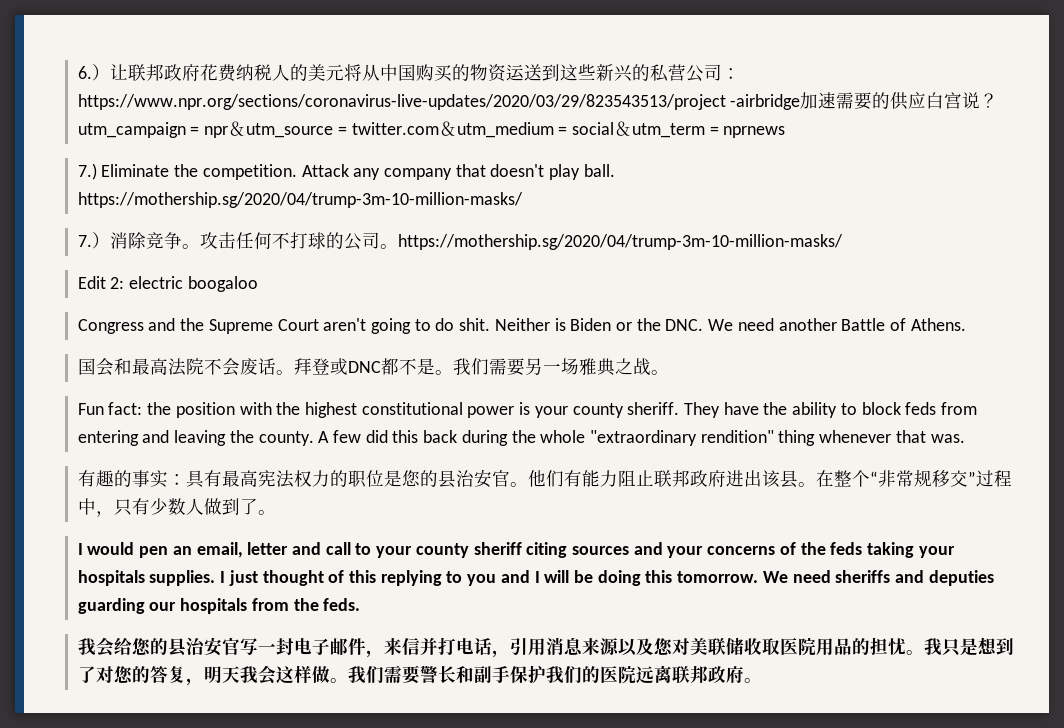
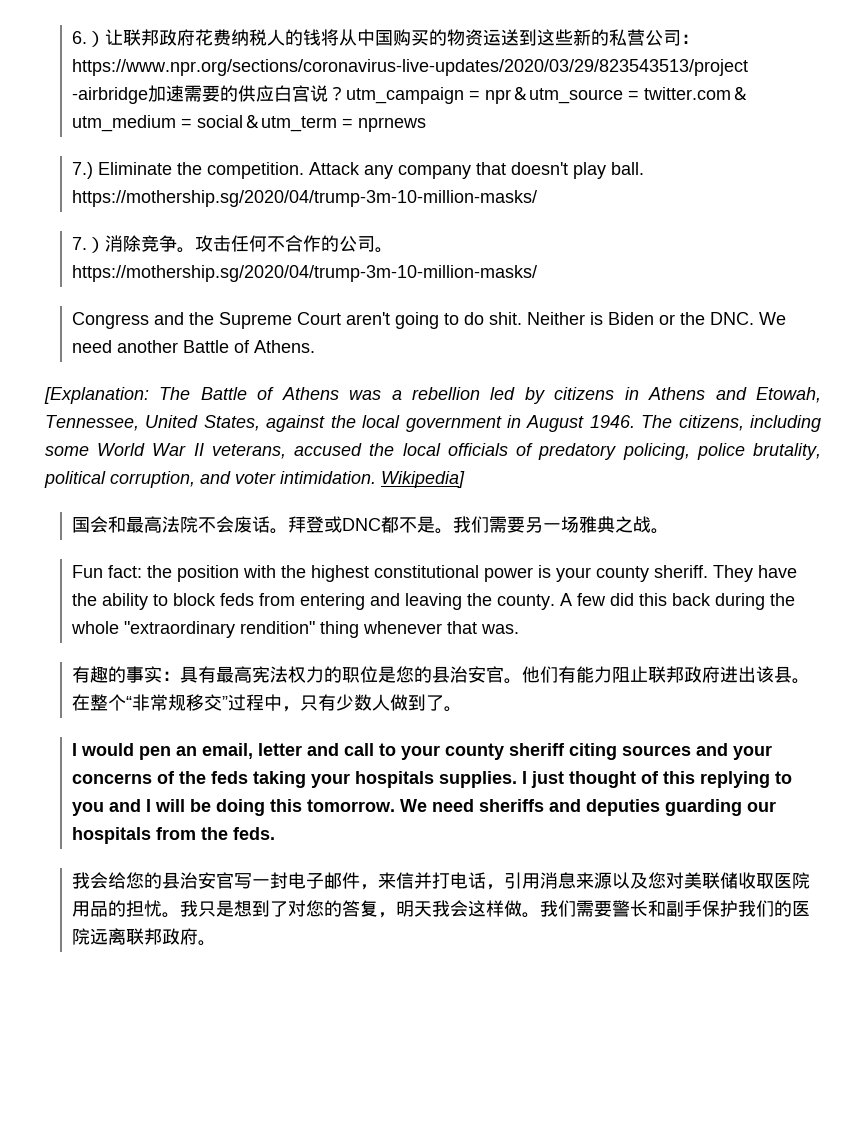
[307,64,344,81] 美元 -> [303,29,322,46] 钱
[613,64,632,82] 兴 -> (592, 37) none
[289,232,326,249] 打球 -> [285,235,322,252] 合作
[77,276,258,292] // Edit 2: electric boogaloo -> (538, 273) none
(966, 324) none -> [44,387,822,404] [45,415,821,432] [45,443,822,460] [44,471,465,488] // [Explanation: The Battle of Athens was a rebellion led by citizens in Athens and Etowah, Tennessee, United States, against the local government in August 1946. The citizens, including some World War II veterans, accused the local officials of predatory policing, police brutality, political corruption, and voter intimidation. Wikipedia]

